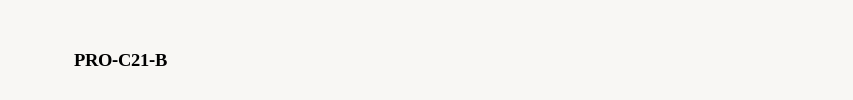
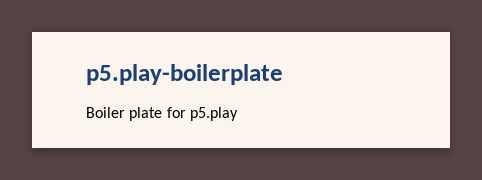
[74,54,167,66] PRO-C21-B -> [86,64,283,85] [86,107,238,121] p5.play-boilerplate // Boiler plate for p5.play

